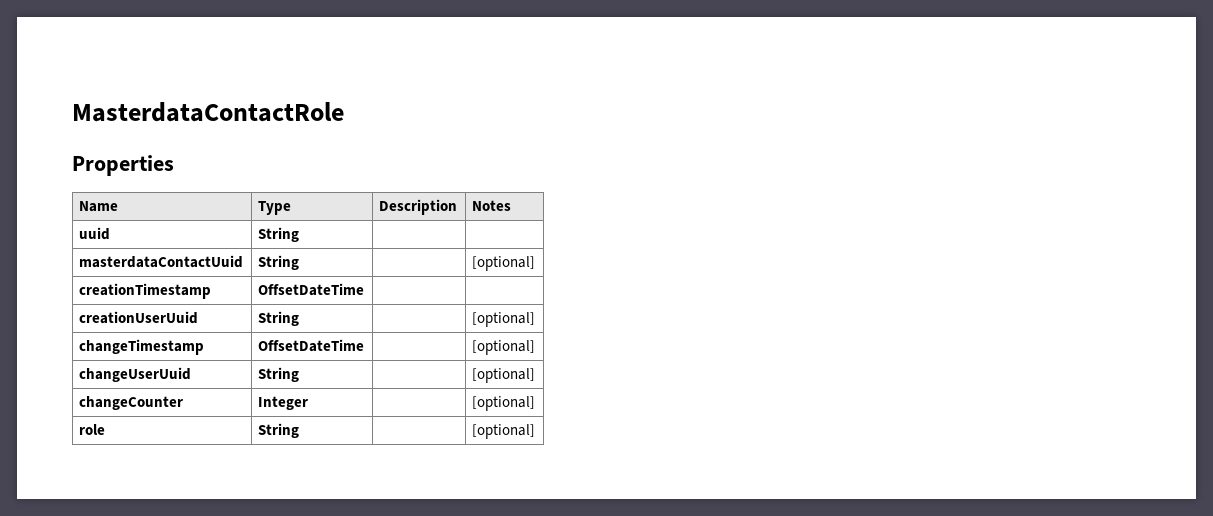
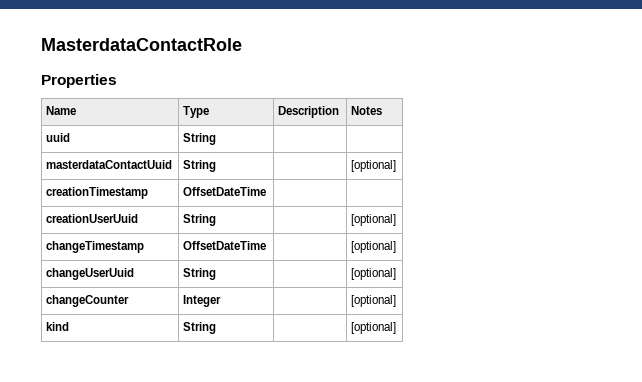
[79,424,106,435] role -> [46,322,70,331] kind

